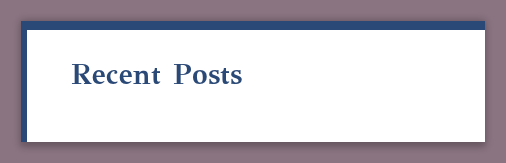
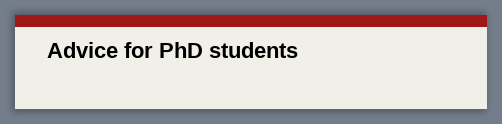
[71,64,242,85] Recent Posts -> [47,42,298,58] Advice for PhD students

